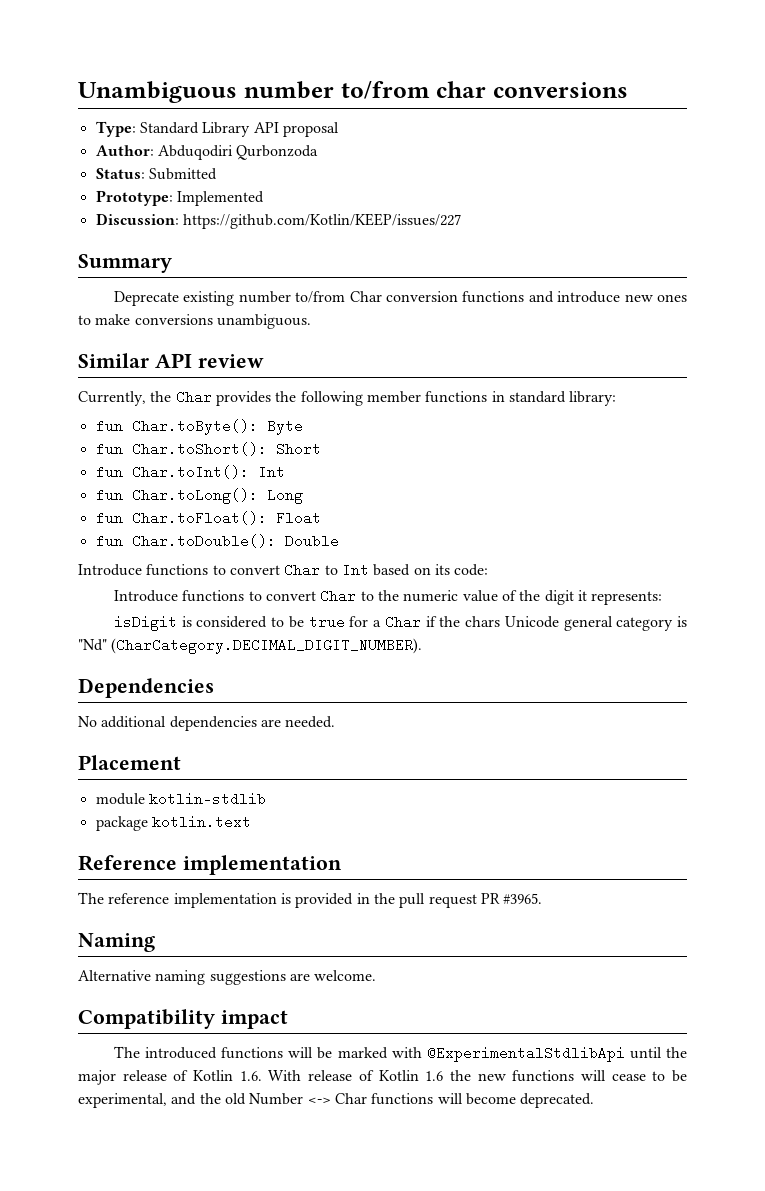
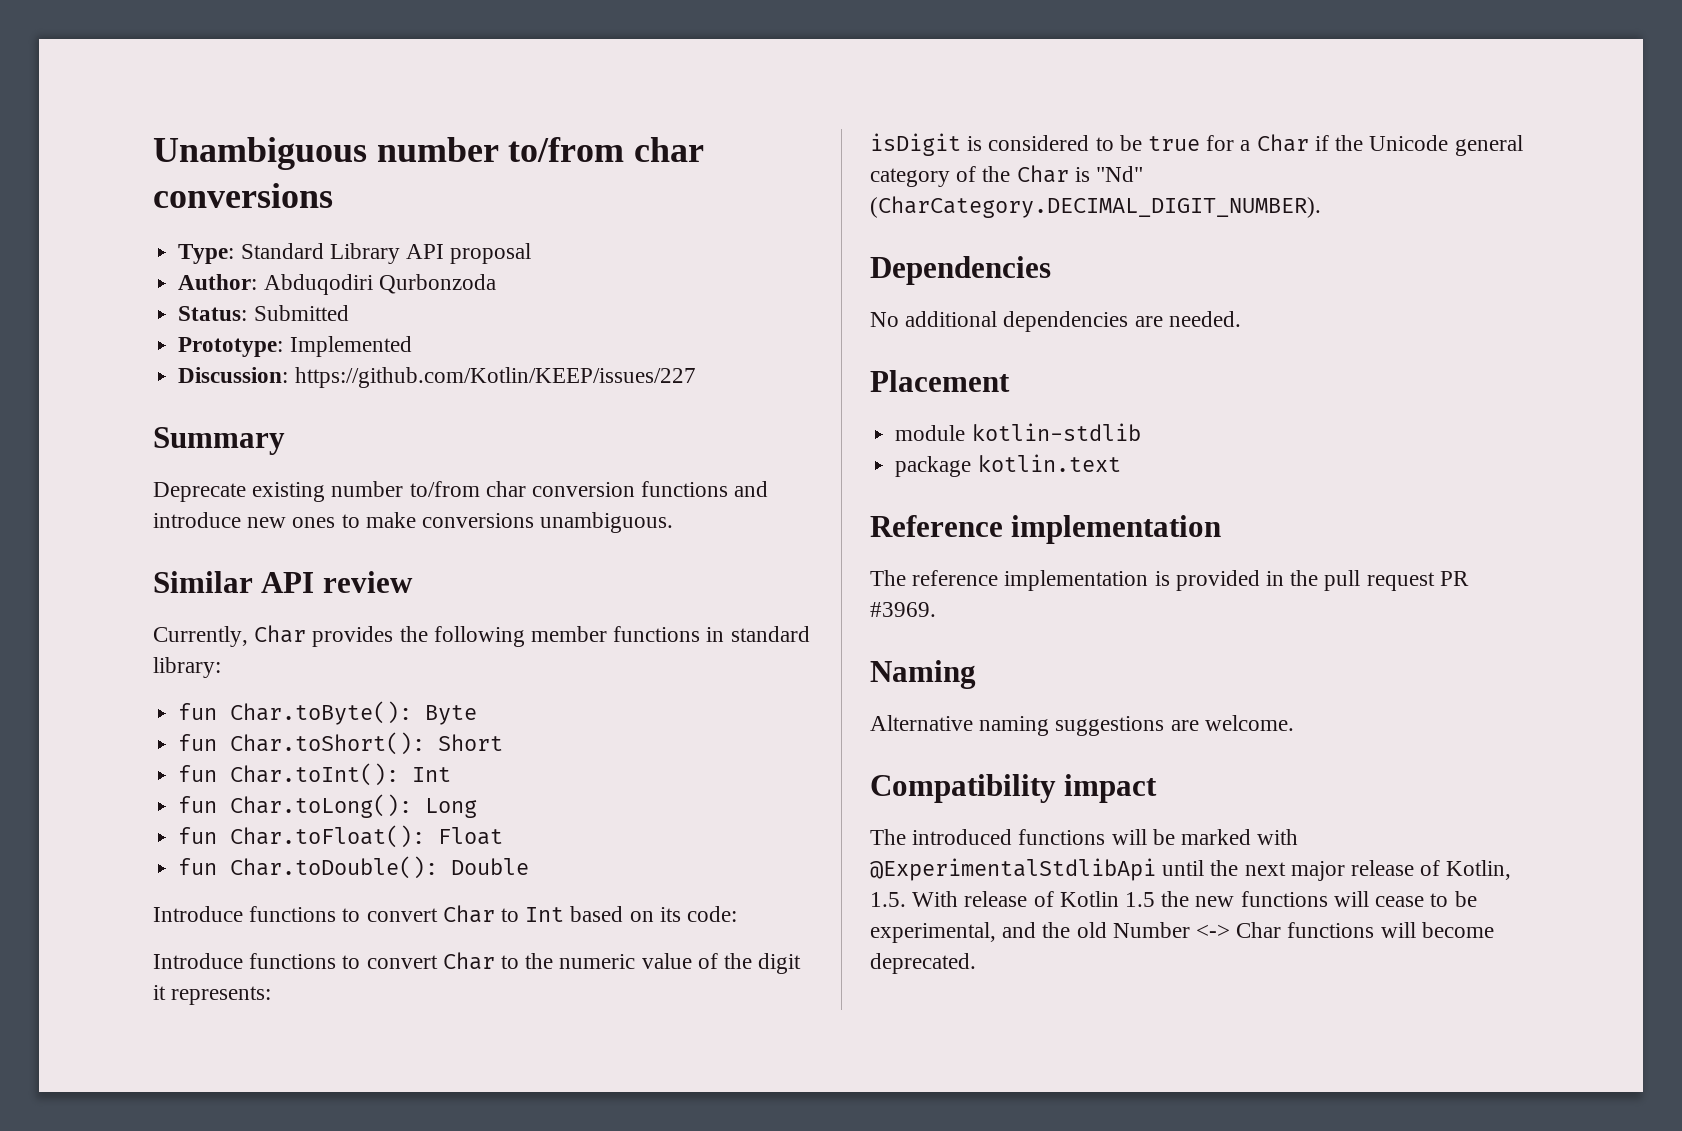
[349,291,382,302] Char -> [485,481,526,497] char
[150,391,172,402] the -> (248, 636) none
[465,616,501,627] chars -> (1364, 143) none
(674, 624) none -> [956,165,1069,183] of the Char
[503,893,543,904] #3965. -> [870,602,936,617] #3969.
(688, 1052) none -> [1244,862,1286,876] next
[193,1070,262,1081] Kotlin 1.6. -> [1446,860,1512,880] [870,892,906,907] Kotlin, 1.5.
[425,1071,444,1081] 1.6 -> [1125,892,1156,907] 1.5

